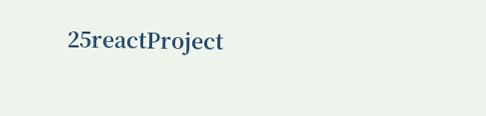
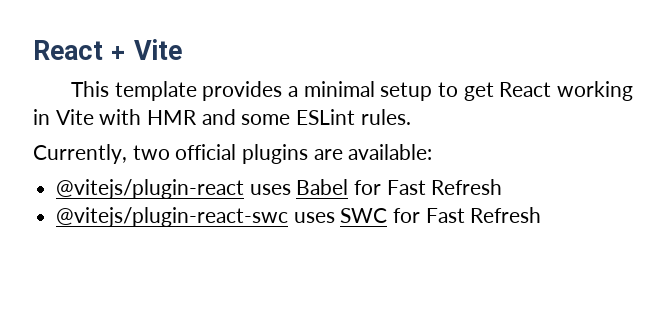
[67,29,225,56] 25reactProject -> [33,39,182,60] [71,81,634,101] [33,109,411,125] [33,144,433,164] [56,179,503,199] [56,207,542,227] React + Vite // This template provides a minimal setup to get React working in Vite with HMR and some ESLint rules. // Currently, two official plugins are available: // @vitejs/plugin-react uses Babel for Fast Refresh // @vitejs/plugin-react-swc uses SWC for Fast Refresh

